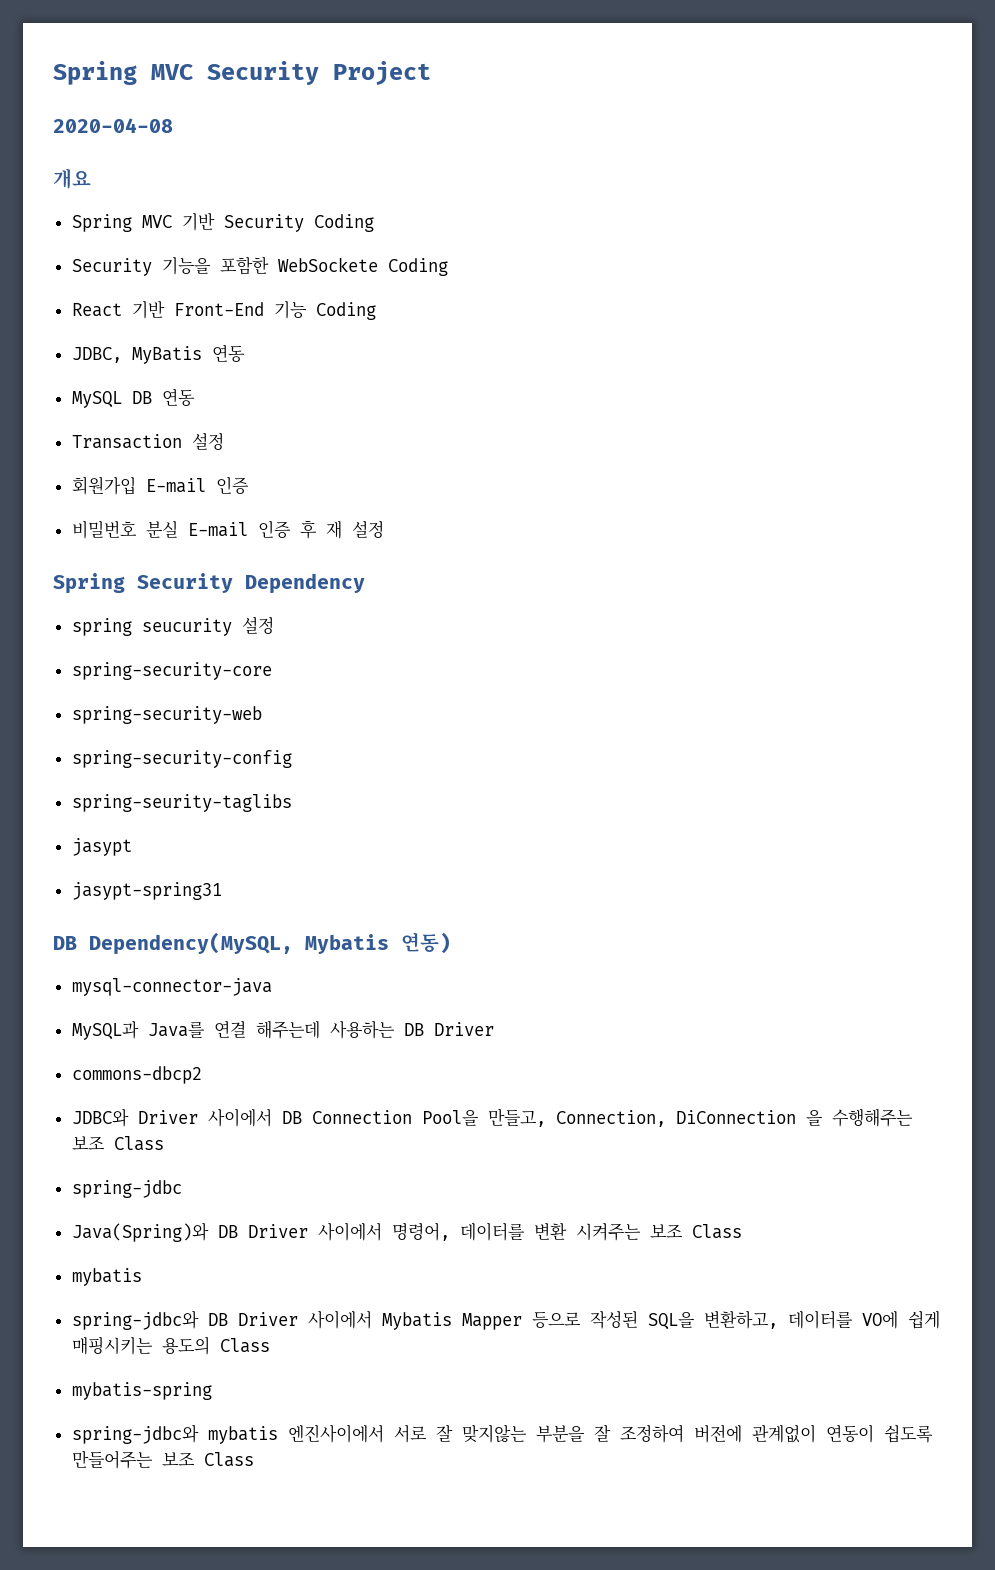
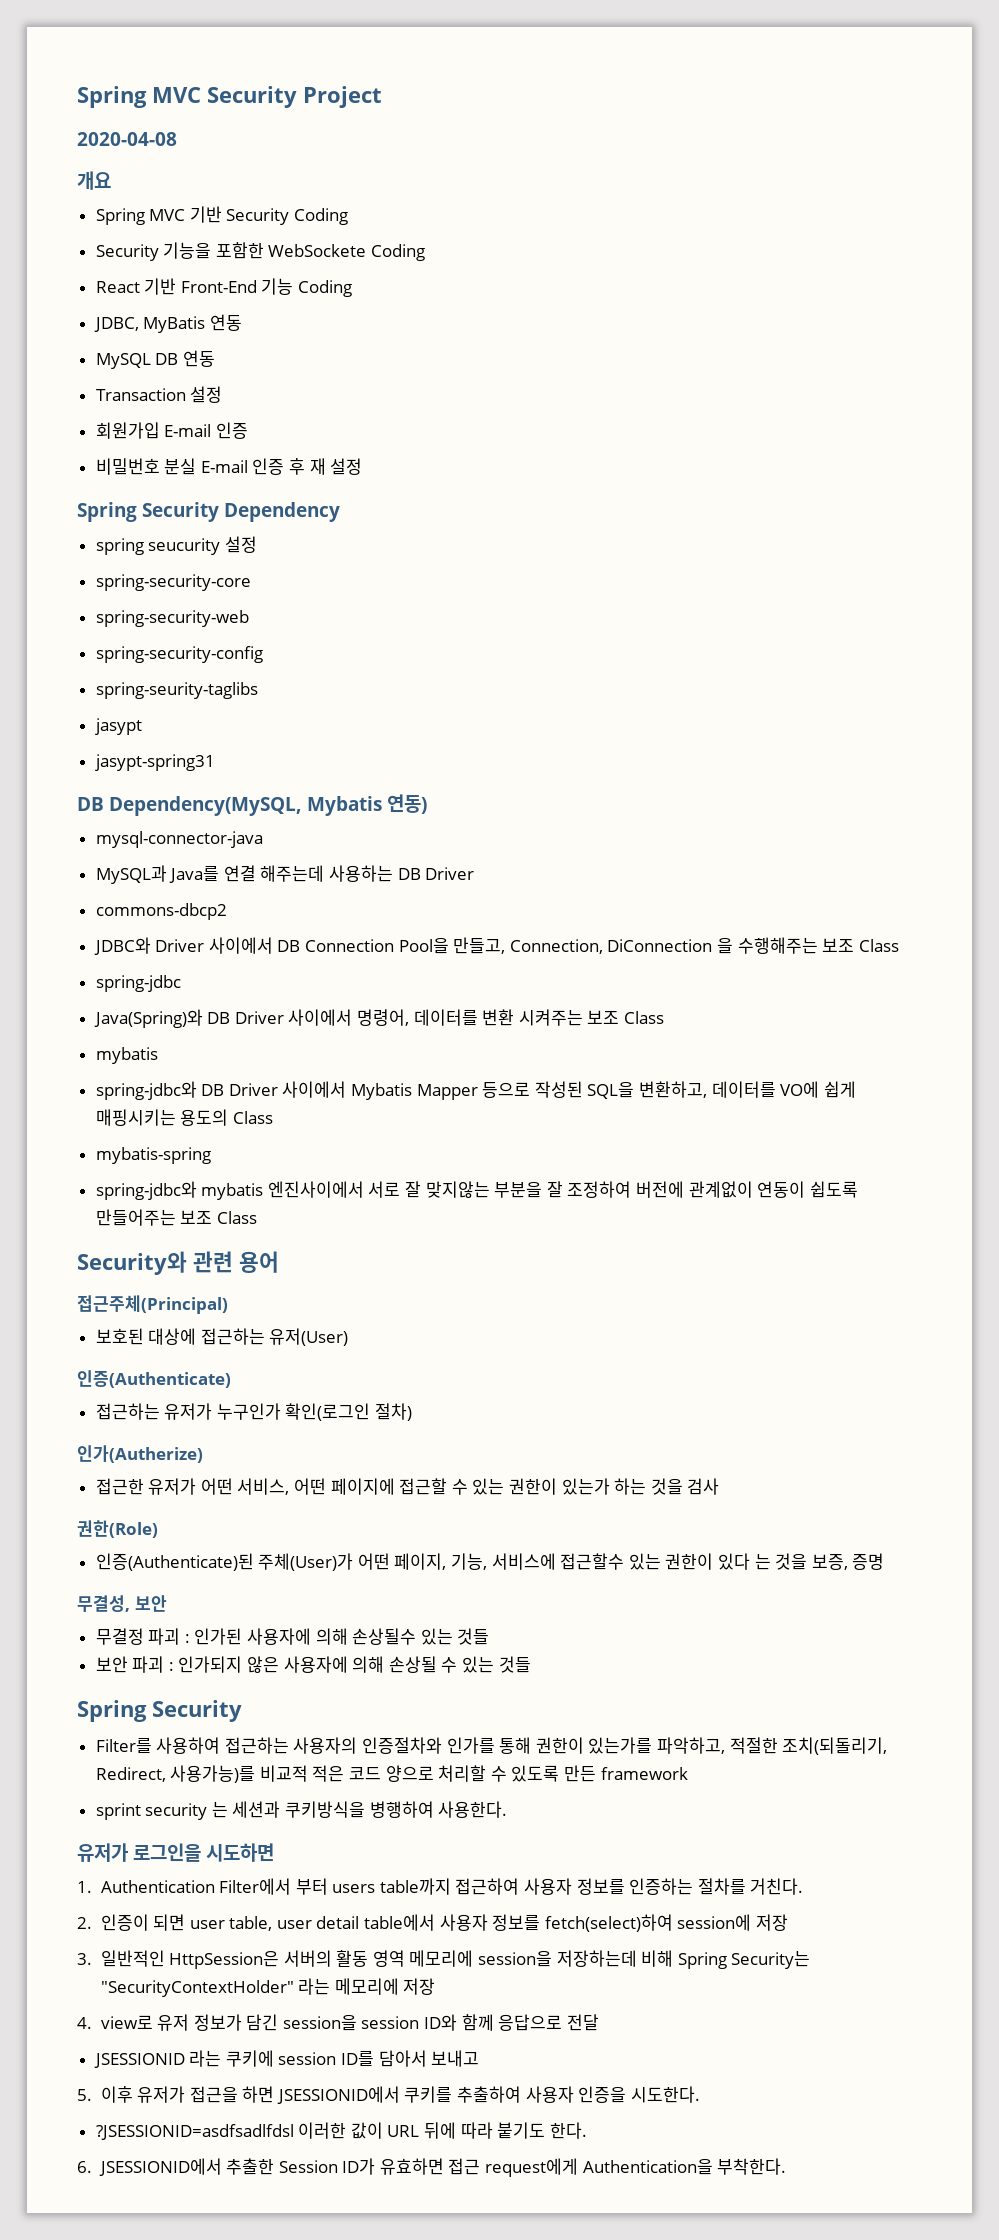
(254, 1459) none -> [77,1251,279,1275] [77,1295,228,1314] [95,1328,349,1346] [77,1370,231,1388] [95,1403,413,1421] [77,1445,203,1463] [95,1478,720,1495] [77,1520,158,1538] [95,1553,885,1571] [77,1595,167,1612] [95,1628,490,1645] [95,1656,531,1673] [77,1700,242,1722] [95,1737,888,1755] [95,1765,688,1783] [95,1801,508,1820] [77,1843,275,1862] [77,1878,804,1895] [77,1914,788,1932] [77,1950,811,1969] [100,1978,436,1997] [77,2014,599,2031] [93,2050,480,2068] [77,2086,700,2104] [95,2122,587,2140] [77,2158,787,2177] // Security와 관련 용어 // 접근주체(Principal) // 보호된 대상에 접근하는 유저(User) // 인증(Authenticate) // 접근하는 유저가 누구인가 확인(로그인 절차) // 인가(Autherize) // 접근한 유저가 어떤 서비스, 어떤 페이지에 접근할 수 있는 권한이 있는가 하는 것을 검사 // 권한(Role) // 인증(Authenticate)된 주체(User)가 어떤 페이지, 기능, 서비스에 접근할수 있는 권한이 있다 는 것을 보증, 증명 // 무결성, 보안 // 무결정 파괴 : 인가된 사용자에 의해 손상될수 있는 것들 // 보안 파괴 : 인가되지 않은 사용자에 의해 손상될 수 있는 것들 // Spring Security // Filter를 사용하여 접근하는 사용자의 인증절차와 인가를 통해 권한이 있는가를 파악하고, 적절한 조치(되돌리기, Redirect, 사용가능)를 비교적 적은 코드 양으로 처리할 수 있도록 만든 framework // sprint security 는 세션과 쿠키방식을 병행하여 사용한다. // 유저가 로그인을 시도하면 // 1. Authentication Filter에서 부터 users table까지 접근하여 사용자 정보를 인증하는 절차를 거친다. // 2. 인증이 되면 user table, user detail table에서 사용자 정보를 fetch(select)하여 session에 저장 // 3. 일반적인 HttpSession은 서버의 활동 영역 메모리에 session을 저장하는데 비해 Spring Security는 "SecurityContextHolder" 라는 메모리에 저장 // 4. view로 유저 정보가 담긴 session을 session ID와 함께 응답으로 전달 // JSESSIONID 라는 쿠키에 session ID를 담아서 보내고 // 5. 이후 유저가 접근을 하면 JSESSIONID에서 쿠키를 추출하여 사용자 인증을 시도한다. // ?JSESSIONID=asdfsadlfdsl 이러한 값이 URL 뒤에 따라 붙기도 한다. // 6. JSESSIONID에서 추출한 Session ID가 유효하면 접근 request에게 Authentication을 부착한다.

